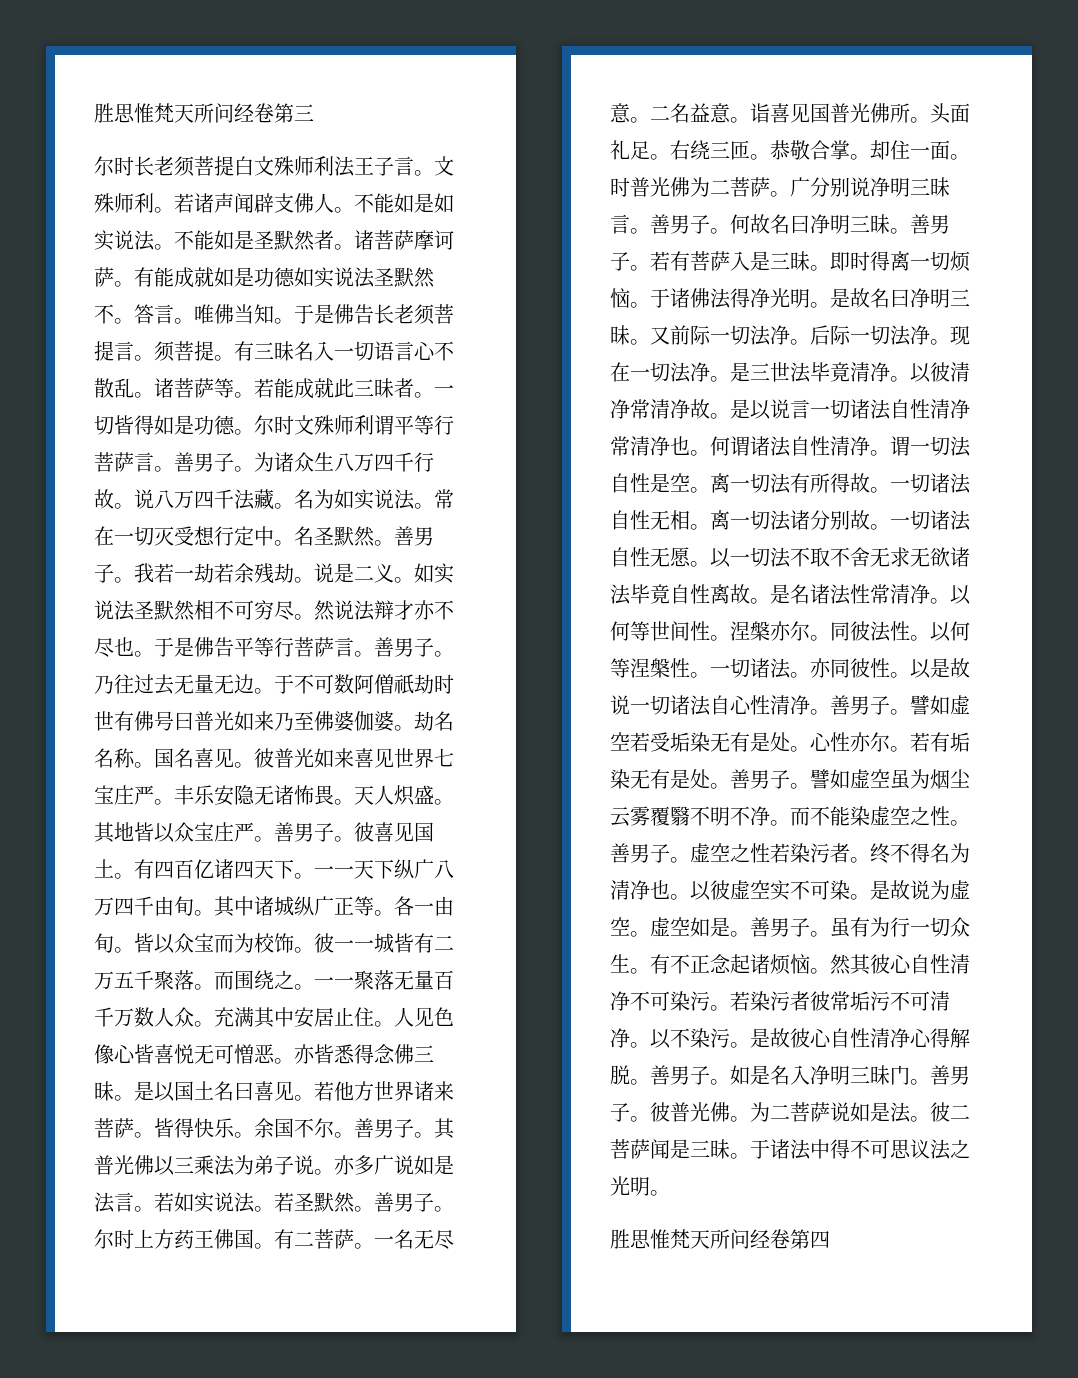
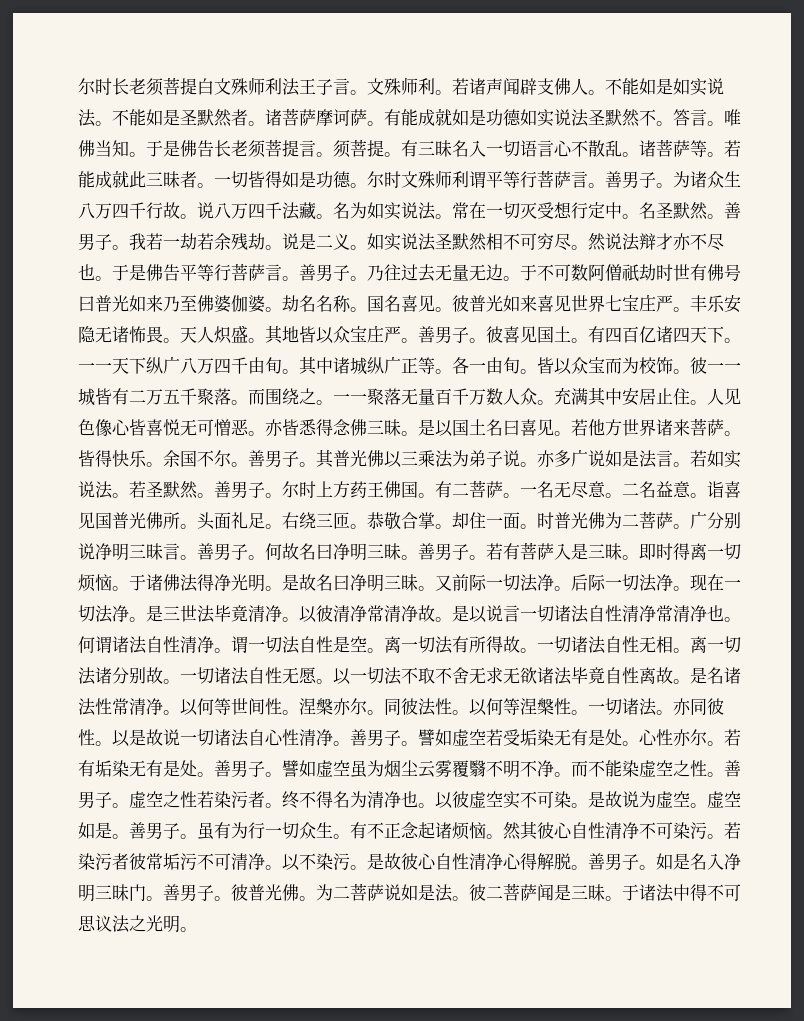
[94,103,314,123] 胜思惟梵天所问经卷第三 // -> (78, 86) none
[610,1229,830,1249] // 胜思惟梵天所问经卷第四 -> (197, 929) none

